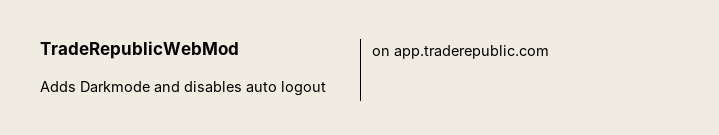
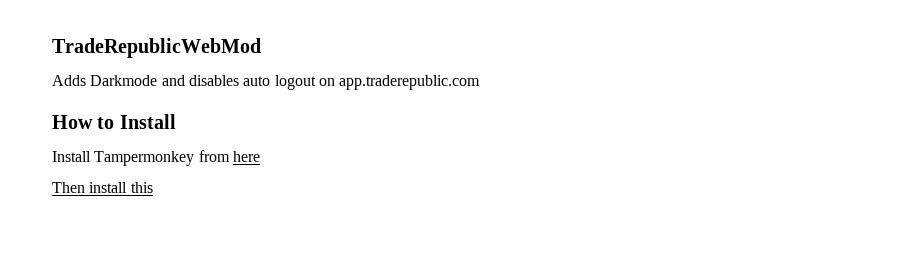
(549, 52) none -> [52,114,176,129] [52,150,260,166] [52,182,153,193] // How to Install // Install Tampermonkey from here // Then install this

